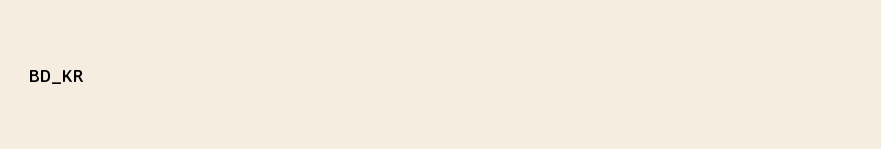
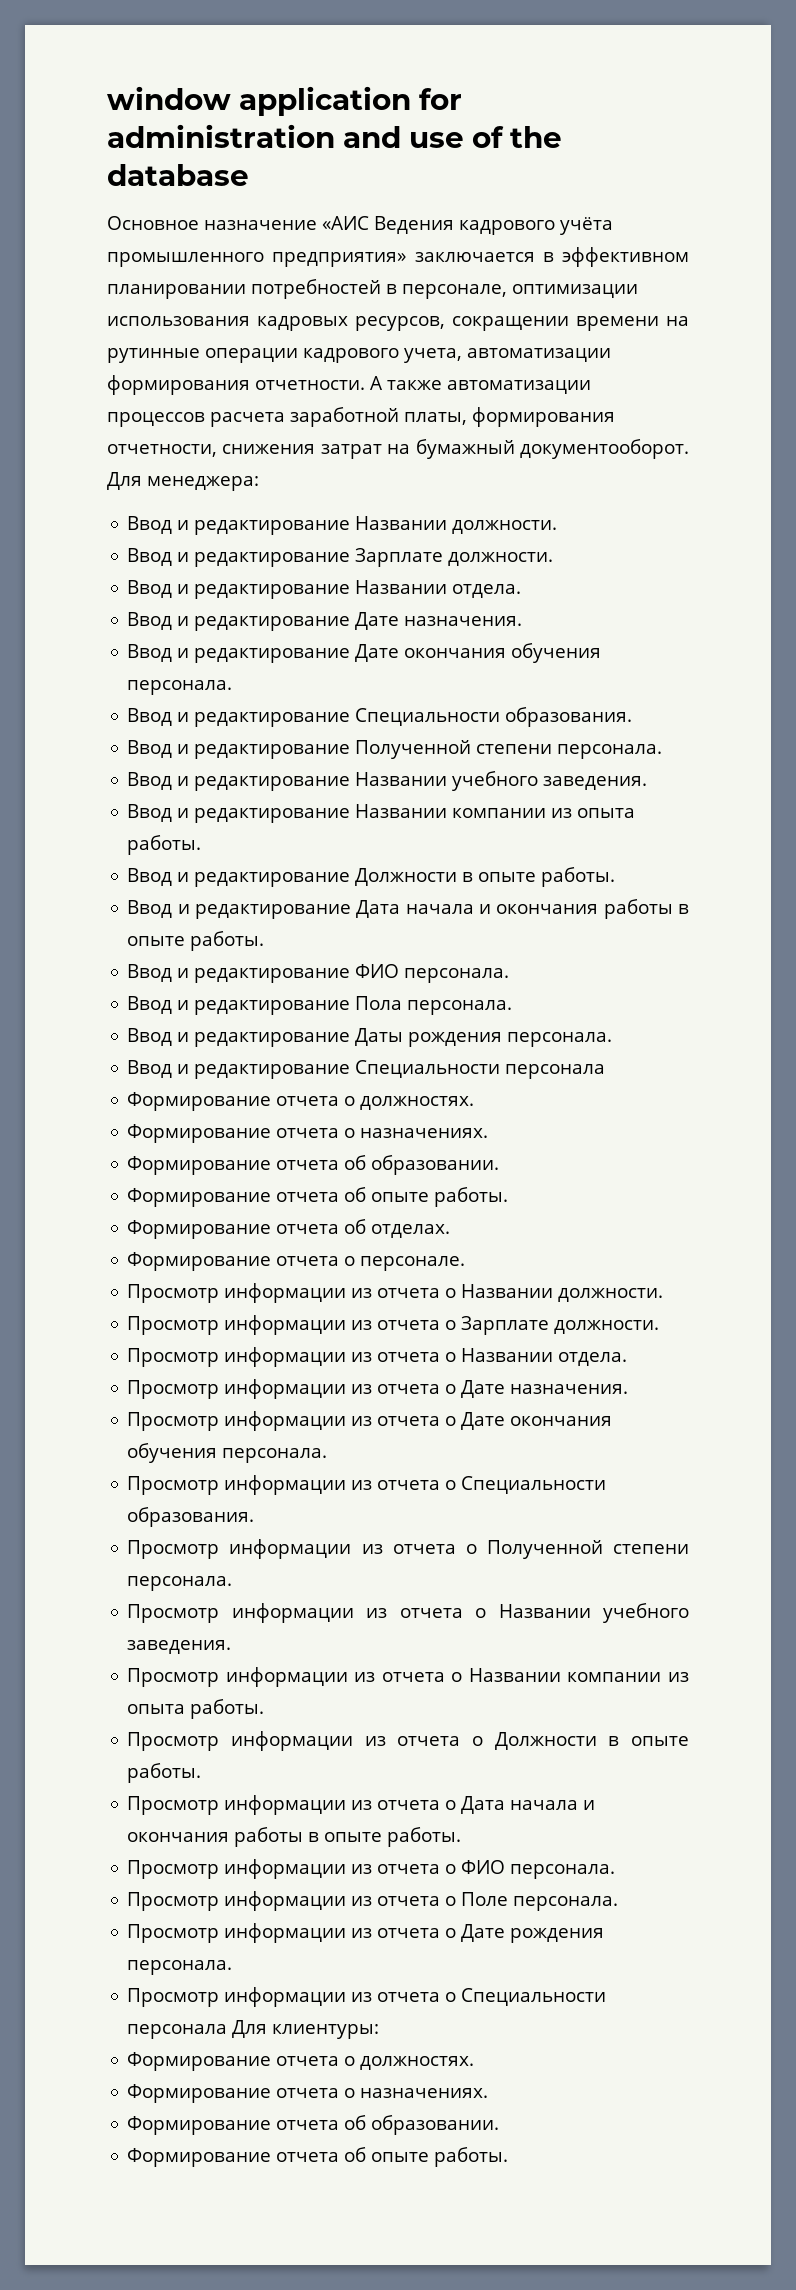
[29,70,84,84] BD_KR -> [107,86,462,116] [107,124,562,148] [107,164,249,186] [107,216,613,235] [107,247,689,267] [107,279,638,299] [107,316,689,331] [107,348,611,363] [107,375,591,395] [107,407,615,427] [107,439,689,459] [107,472,259,491] [127,516,558,535] [127,548,554,567] [127,580,522,599] [127,612,523,631] [127,643,602,663] [127,680,233,695] [127,707,633,727] [127,740,663,759] [127,771,648,791] [127,804,636,823] [127,835,202,855] [127,867,616,887] [127,899,689,919] [127,931,265,951] [127,964,510,983] [127,996,513,1015] [127,1028,613,1047] [127,1060,606,1079] [127,1092,475,1111] [127,1124,489,1143] [127,1155,500,1175] [127,1187,509,1207] [127,1219,451,1239] [127,1252,466,1271] [127,1283,664,1303] [127,1315,660,1335] [127,1347,628,1367] [127,1379,629,1399] [127,1411,613,1431] [127,1443,328,1463] [127,1475,607,1495] [127,1507,255,1527] [127,1539,689,1559] [127,1576,233,1591] [127,1603,689,1623] [127,1640,232,1654] [127,1667,689,1687] [127,1699,265,1719] [127,1731,689,1751] [127,1763,202,1783] [127,1795,596,1815] [127,1827,462,1847] [127,1859,616,1879] [127,1891,619,1911] [127,1923,605,1943] [127,1960,233,1975] [127,1987,607,2007] [127,2020,380,2039] [127,2052,475,2071] [127,2084,489,2103] [127,2115,500,2135] [127,2147,509,2167] window application for administration and use of the database // Основное назначение «АИС Ведения кадрового учёта промышленного предприятия» заключается в эффективном планировании потребностей в персонале, оптимизации использования кадровых ресурсов, сокращении времени на рутинные операции кадрового учета, автоматизации формирования отчетности. А также автоматизации процессов расчета заработной платы, формирования отчетности, снижения затрат на бумажный документооборот. Для менеджера: // Ввод и редактирование Названии должности. // Ввод и редактирование Зарплате должности. // Ввод и редактирование Названии отдела. // Ввод и редактирование Дате назначения. // Ввод и редактирование Дате окончания обучения персонала. // Ввод и редактирование Специальности образования. // Ввод и редактирование Полученной степени персонала. // Ввод и редактирование Названии учебного заведения. // Ввод и редактирование Названии компании из опыта работы. // Ввод и редактирование Должности в опыте работы. // Ввод и редактирование Дата начала и окончания работы в опыте работы. // Ввод и редактирование ФИО персонала. // Ввод и редактирование Пола персонала. // Ввод и редактирование Даты рождения персонала. // Ввод и редактирование Специальности персонала // Формирование отчета о должностях. // Формирование отчета о назначениях. // Формирование отчета об образовании. // Формирование отчета об опыте работы. // Формирование отчета об отделах. // Формирование отчета о персонале. // Просмотр информации из отчета о Названии должности. // Просмотр информации из отчета о Зарплате должности. // Просмотр информации из отчета о Названии отдела. // Просмотр информации из отчета о Дате назначения. // Просмотр информации из отчета о Дате окончания обучения персонала. // Просмотр информации из отчета о Специальности образования. // Просмотр информации из отчета о Полученной степени персонала. // Просмотр информации из отчета о Названии учебного заведения. // Просмотр информации из отчета о Названии компании из опыта работы. // Просмотр информации из отчета о Должности в опыте работы. // Просмотр информации из отчета о Дата начала и окончания работы в опыте работы. // Просмотр информации из отчета о ФИО персонала. // Просмотр информации из отчета о Поле персонала. // Просмотр информации из отчета о Дате рождения персонала. // Просмотр информации из отчета о Специальности персонала Для клиентуры: // Формирование отчета о должностях. // Формирование отчета о назначениях. // Формирование отчета об образовании. // Формирование отчета об опыте работы.

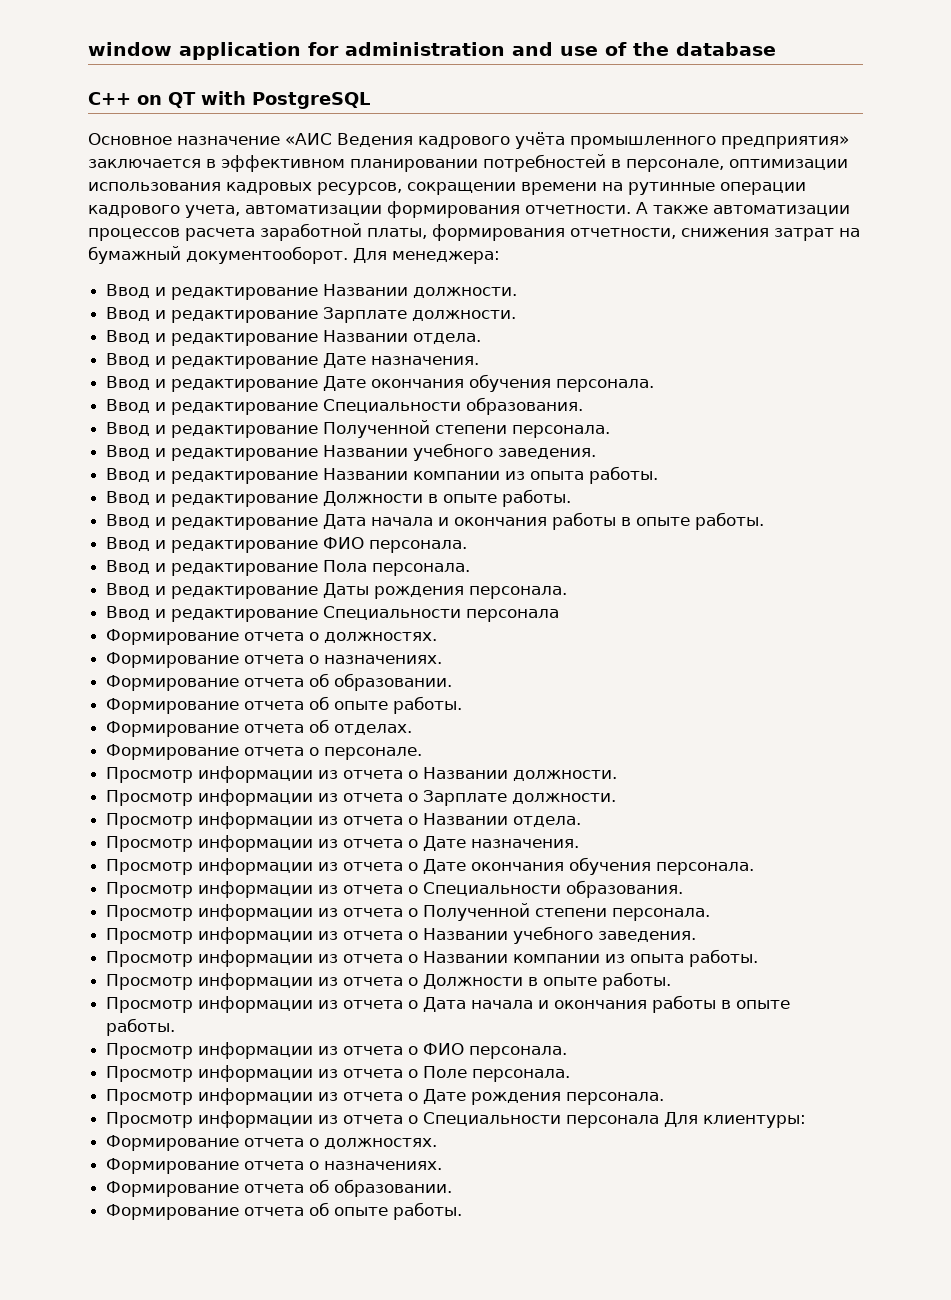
(249, 175) none -> [88,91,370,109] // C++ on QT with PostgreSQL

